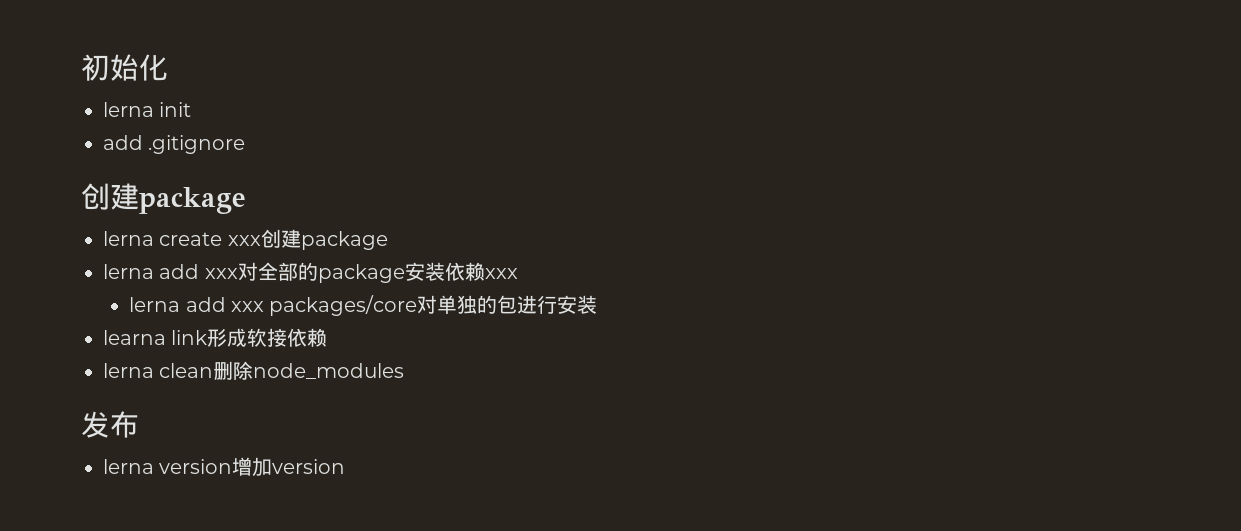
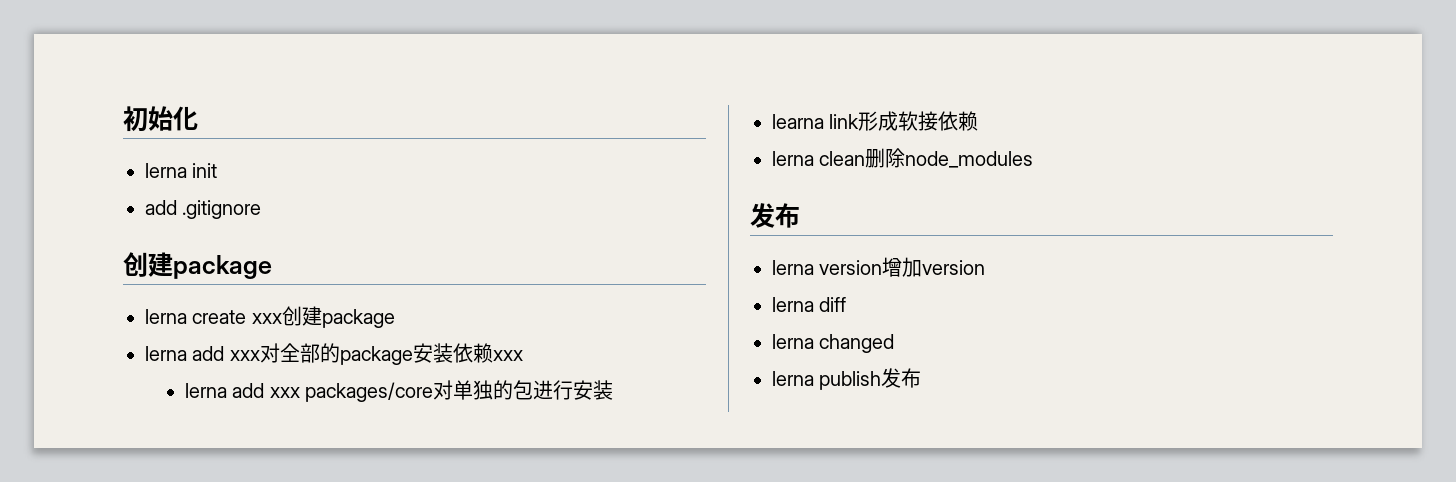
(346, 466) none -> [772,297,847,312] [772,334,895,353] [772,368,922,390] // lerna diff // lerna changed // lerna publish发布

